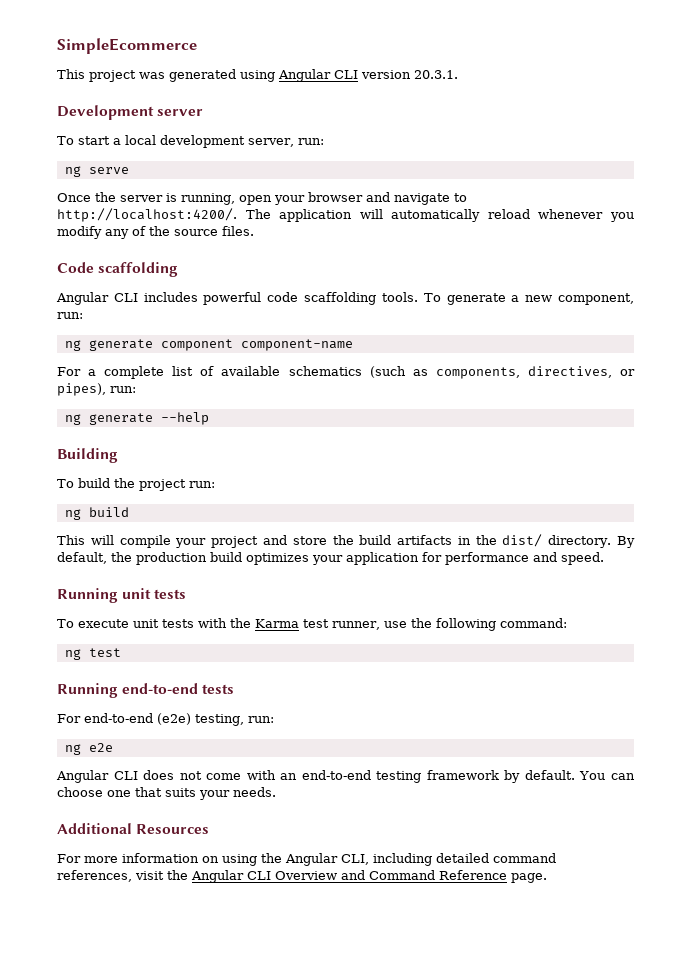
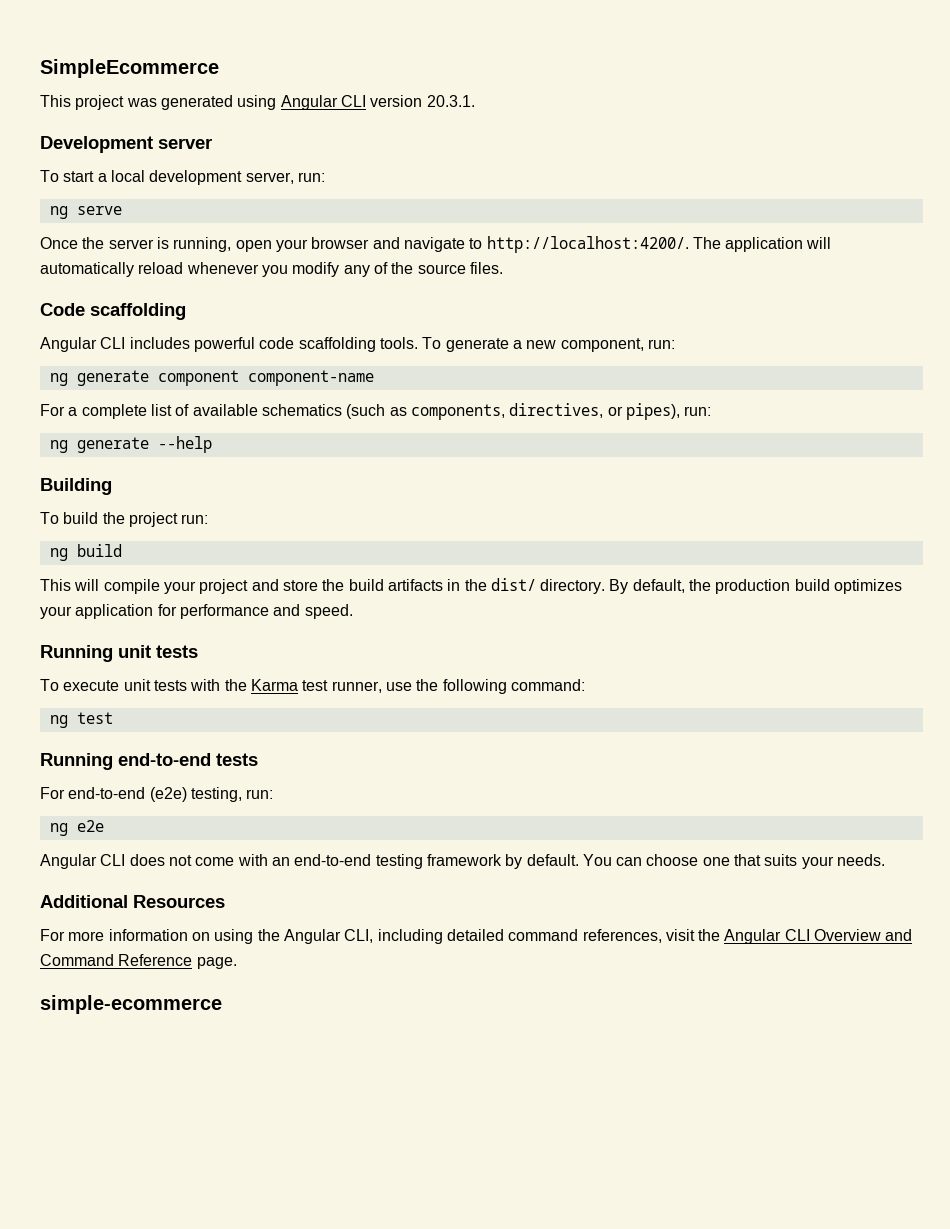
(547, 878) none -> [40,995,222,1014] // simple-ecommerce

